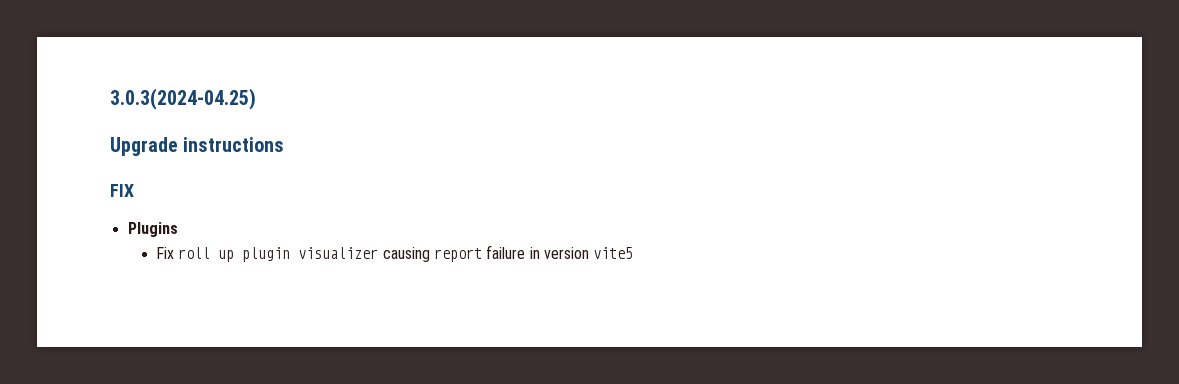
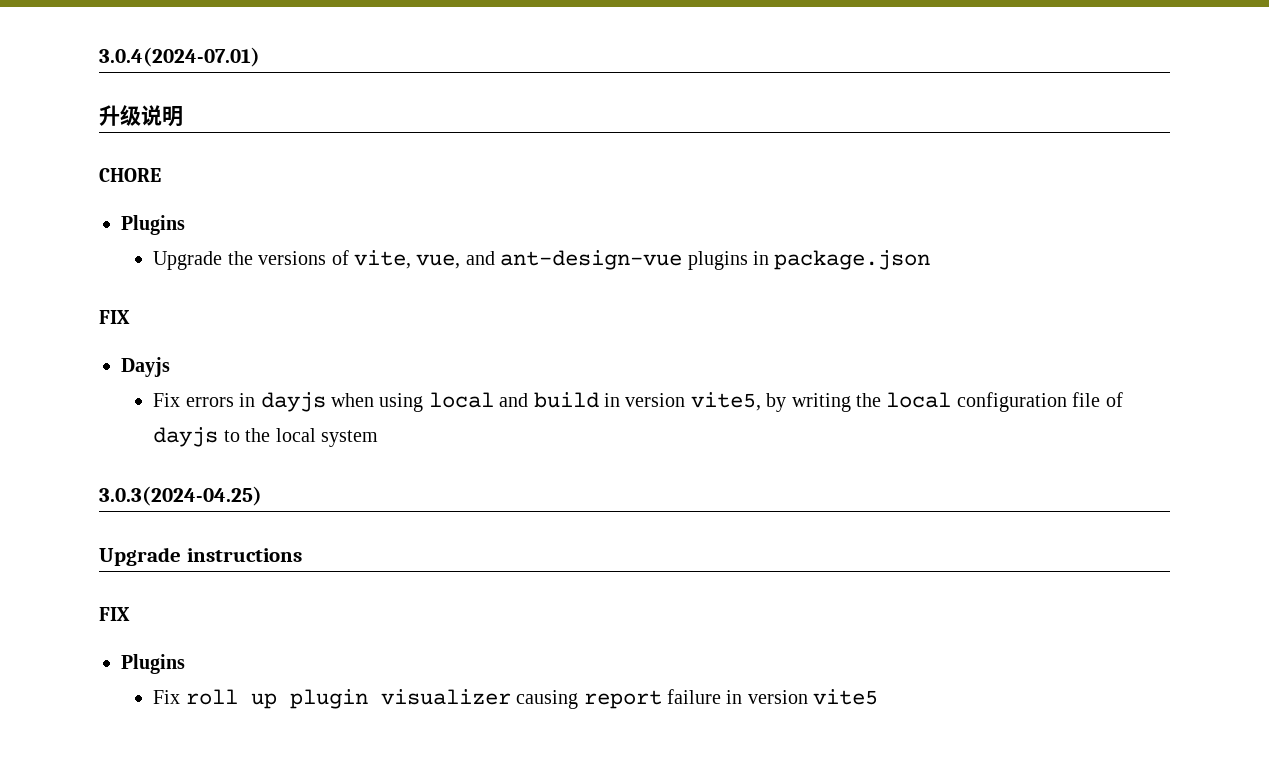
(110, 99) none -> [99,47,260,67] [99,105,183,127] [99,168,161,182] [121,215,185,235] [153,250,931,270] [99,310,130,324] [121,357,170,377] [153,392,1123,412] [153,427,378,447] 3.0.4(2024-07.01) // 升级说明 // CHORE // Plugins // Upgrade the versions of vite, vue, and ant-design-vue plugins in package.json // FIX // Dayjs // Fix errors in dayjs when using local and build in version vite5, by writing the local configuration file of dayjs to the local system //

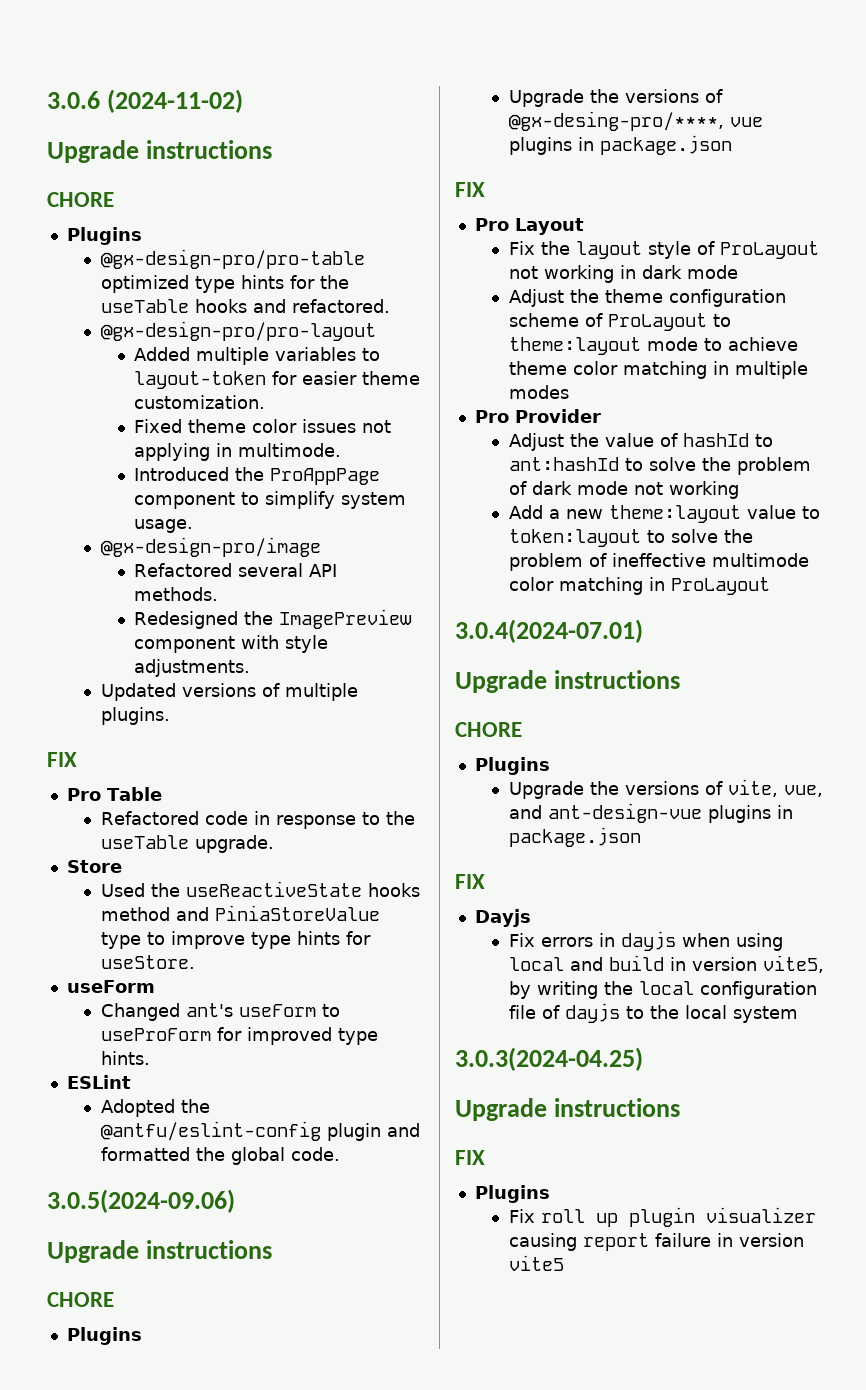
(99, 57) none -> [47,89,243,113] [47,140,272,163] [47,192,114,207] [66,227,142,245] [100,249,365,269] [100,275,349,293] [100,299,390,313] [100,321,376,341] [134,347,381,365] [134,371,421,389] [134,395,266,409] [134,419,392,433] [134,443,342,461] [134,467,381,485] [134,491,407,509] [134,519,194,533] [100,537,321,557] [134,563,338,577] [134,587,219,601] [134,609,413,629] [134,635,329,653] [134,659,251,677] [100,683,358,701] [100,707,170,725] [47,752,77,767] [66,787,162,801] [100,811,415,829] [100,835,274,853] [66,860,122,873] [100,881,420,897] [100,905,380,921] [100,931,371,949] [100,955,195,969] [66,980,155,993] [100,1003,340,1021] [100,1027,378,1045] [100,1051,150,1065] [66,1075,131,1089] [100,1099,210,1117] [100,1121,420,1141] [100,1147,340,1165] [47,1189,235,1213] [47,1240,272,1263] [47,1292,114,1307] [66,1327,142,1345] [508,89,723,107] [508,111,763,131] [508,135,732,155] [455,182,485,197] [474,218,584,235] [508,241,819,259] [508,265,738,283] [508,289,786,307] [508,313,731,331] [508,337,798,355] [508,361,808,379] [508,385,569,399] [474,409,601,423] [508,433,773,451] [508,457,811,475] [508,481,739,499] [508,505,820,523] [508,529,753,547] [508,553,809,571] [508,577,770,595] 3.0.6 (2024-11-02) // Upgrade instructions // CHORE // Plugins // @gx-design-pro/pro-table optimized type hints for the useTable hooks and refactored. // @gx-design-pro/pro-layout // Added multiple variables to layout-token for easier theme customization. // Fixed theme color issues not applying in multimode. // Introduced the ProAppPage component to simplify system usage. // @gx-design-pro/image // Refactored several API methods. // Redesigned the ImagePreview component with style adjustments. // Updated versions of multiple plugins. // FIX // Pro Table // Refactored code in response to the useTable upgrade. // Store // Used the useReactiveState hooks method and PiniaStoreValue type to improve type hints for useStore. // useForm // Changed ant's useForm to useProForm for improved type hints. // ESLint // Adopted the @antfu/eslint-config plugin and formatted the global code. // 3.0.5(2024-09.06) // Upgrade instructions // CHORE // Plugins // Upgrade the versions of @gx-desing-pro/****, vue plugins in package.json // FIX // Pro Layout // Fix the layout style of ProLayout not working in dark mode // Adjust the theme configuration scheme of ProLayout to theme:layout mode to achieve theme color matching in multiple modes // Pro Provider // Adjust the value of hashId to ant:hashId to solve the problem of dark mode not working // Add a new theme:layout value to token:layout to solve the problem of ineffective multimode color matching in ProLayout //
[99,105,183,127] 升级说明 -> [455,670,680,693] Upgrade instructions

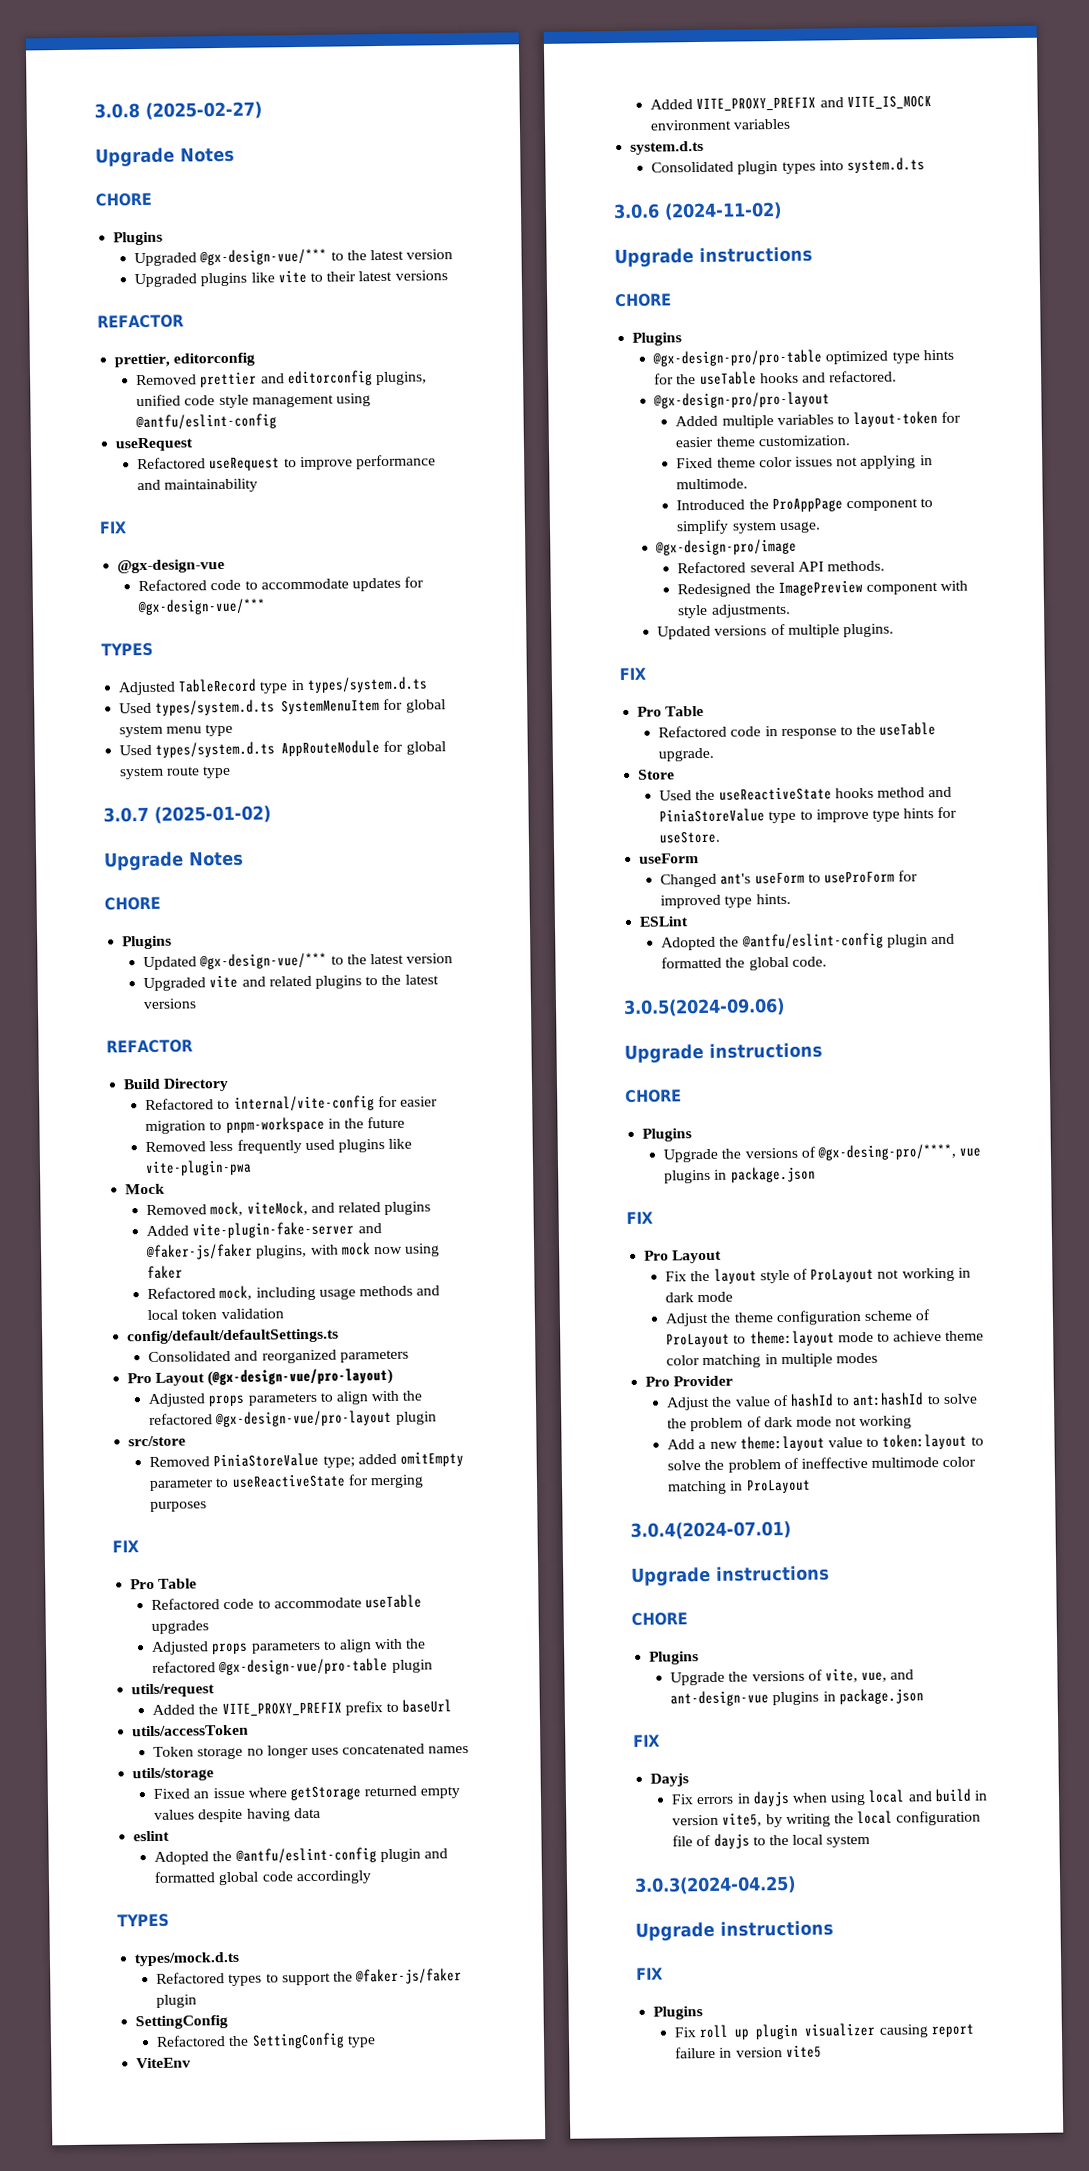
(47, 100) none -> [94,101,262,120] [95,146,235,167] [95,192,152,207] [113,231,164,246] [134,248,454,267] [134,269,448,288] [97,314,184,329] [114,352,256,368] [136,370,427,388] [136,393,371,409] [135,413,278,431] [115,437,194,452] [137,454,436,472] [137,478,259,493] [99,521,127,534] [117,558,226,574] [138,576,425,592] [137,598,267,616] [101,642,153,657] [118,676,428,696] [119,698,446,716] [119,723,234,738] [119,740,446,758] [119,765,232,780] [103,805,271,824] [104,850,244,871] [104,896,161,911] [122,935,173,950] [143,952,454,971] [143,974,439,992] [143,998,198,1010] [106,1039,193,1054] [123,1077,230,1092] [145,1095,438,1112] [145,1116,406,1135] [145,1138,413,1154] [145,1159,253,1177] [125,1183,166,1195] [146,1200,432,1217] [146,1221,382,1239] [145,1242,441,1261] [147,1265,184,1280] [147,1285,441,1301] [147,1308,284,1321] [127,1328,340,1345] [148,1349,409,1364] [127,1367,394,1387] [148,1390,423,1407] [149,1409,437,1428] [128,1435,187,1447] [149,1451,464,1468] [149,1473,424,1491] [150,1501,208,1512] [112,1540,139,1553] [130,1578,198,1590] [151,1594,422,1610] [151,1620,210,1634] [151,1638,427,1655] [152,1658,433,1676] [131,1683,216,1698] [152,1699,453,1717] [132,1724,250,1737] [153,1743,470,1760] [132,1767,215,1782] [153,1785,461,1801] [154,1807,321,1823] [133,1830,171,1842] [154,1847,448,1865] [154,1870,372,1886] [117,1913,169,1928] [134,1951,241,1967] [156,1968,463,1987] [156,1994,198,2008] [135,2015,229,2030] [156,2032,376,2049] [136,2057,192,2069] [650,95,932,112] [650,118,791,131] [630,140,705,155] [651,157,925,175] 3.0.8 (2025-02-27) // Upgrade Notes // CHORE // Plugins // Upgraded @gx-design-vue/*** to the latest version // Upgraded plugins like vite to their latest versions // REFACTOR // prettier, editorconfig // Removed prettier and editorconfig plugins, unified code style management using @antfu/eslint-config // useRequest // Refactored useRequest to improve performance and maintainability // FIX // @gx-design-vue // Refactored code to accommodate updates for @gx-design-vue/*** // TYPES // Adjusted TableRecord type in types/system.d.ts // Used types/system.d.ts SystemMenuItem for global system menu type // Used types/system.d.ts AppRouteModule for global system route type // 3.0.7 (2025-01-02) // Upgrade Notes // CHORE // Plugins // Updated @gx-design-vue/*** to the latest version // Upgraded vite and related plugins to the latest versions // REFACTOR // Build Directory // Refactored to internal/vite-config for easier migration to pnpm-workspace in the future // Removed less frequently used plugins like vite-plugin-pwa // Mock // Removed mock, viteMock, and related plugins // Added vite-plugin-fake-server and @faker-js/faker plugins, with mock now using faker // Refactored mock, including usage methods and local token validation // config/default/defaultSettings.ts // Consolidated and reorganized parameters // Pro Layout (@gx-design-vue/pro-layout) // Adjusted props parameters to align with the refactored @gx-design-vue/pro-layout plugin // src/store // Removed PiniaStoreValue type; added omitEmpty parameter to useReactiveState for merging purposes // FIX // Pro Table // Refactored code to accommodate useTable upgrades // Adjusted props parameters to align with the refactored @gx-design-vue/pro-table plugin // utils/request // Added the VITE_PROXY_PREFIX prefix to baseUrl // utils/accessToken // Token storage no longer uses concatenated names // utils/storage // Fixed an issue where getStorage returned empty values despite having data // eslint // Adopted the @antfu/eslint-config plugin and formatted global code accordingly // TYPES // types/mock.d.ts // Refactored types to support the @faker-js/faker plugin // SettingConfig // Refactored the SettingConfig type // ViteEnv // Added VITE_PROXY_PREFIX and VITE_IS_MOCK environment variables // system.d.ts // Consolidated plugin types into system.d.ts //

